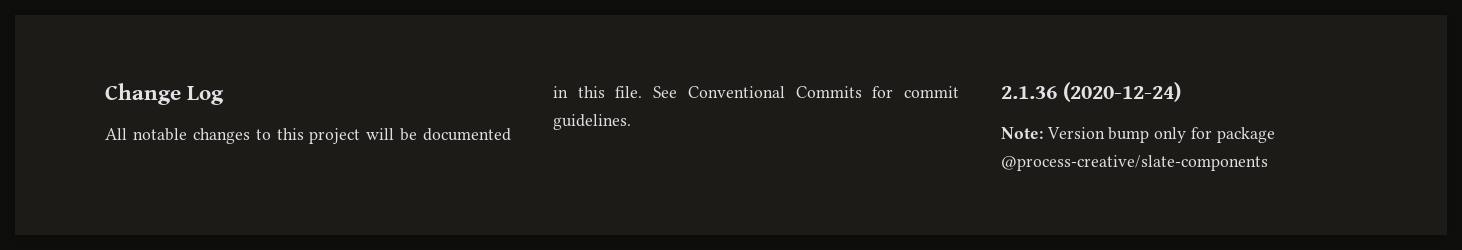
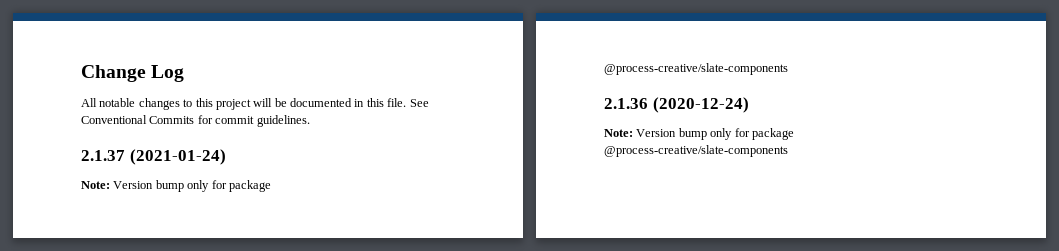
(631, 122) none -> [81,149,226,165] [81,180,271,192] [604,63,788,75] // 2.1.37 (2021-01-24) // Note: Version bump only for package @process-creative/slate-components

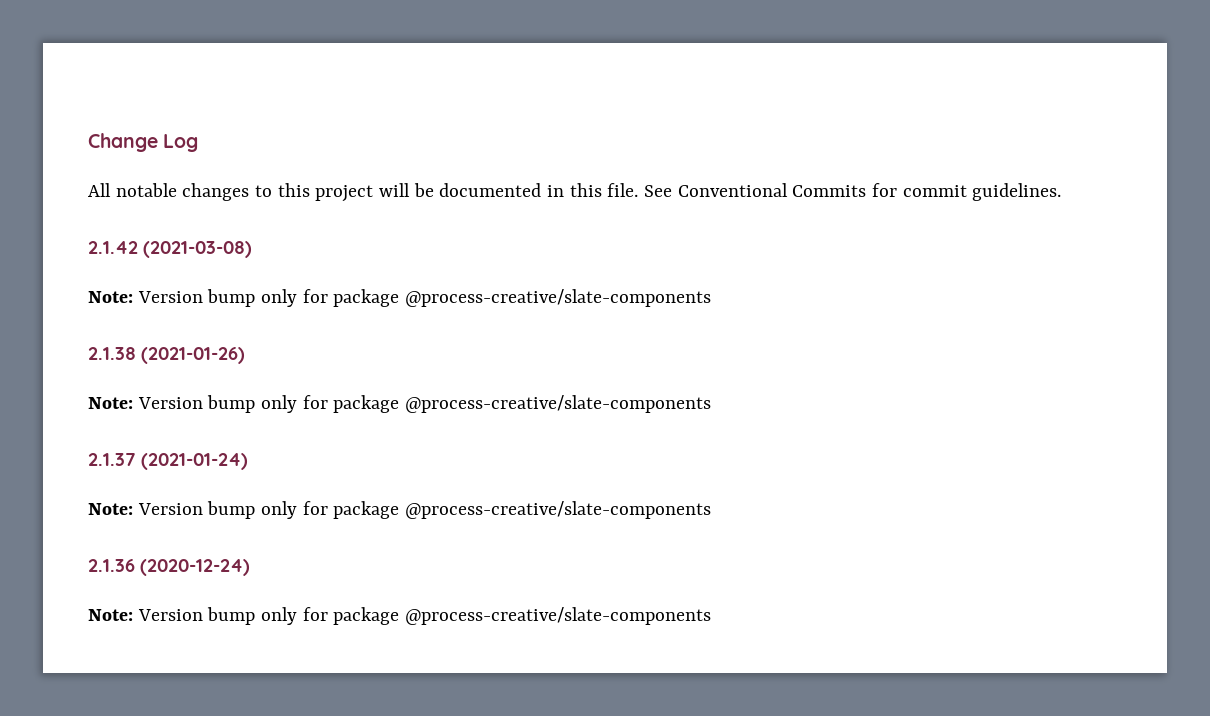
(310, 121) none -> [88,241,252,258] [88,289,712,307] [88,347,245,364] [88,395,712,413] // 2.1.42 (2021-03-08) // Note: Version bump only for package @process-creative/slate-components // 2.1.38 (2021-01-26) // Note: Version bump only for package @process-creative/slate-components

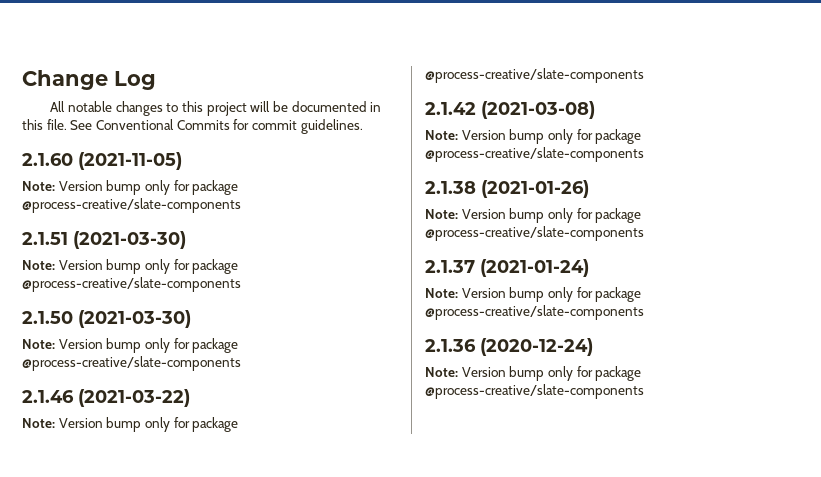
(1062, 192) none -> [22,152,182,170] [22,180,239,195] [22,198,241,213] [22,231,186,249] [22,259,239,274] [22,277,241,292] [22,310,191,328] [22,338,239,353] [22,356,241,371] [22,389,190,407] [22,417,239,432] [425,68,644,83] // 2.1.60 (2021-11-05) // Note: Version bump only for package @process-creative/slate-components // 2.1.51 (2021-03-30) // Note: Version bump only for package @process-creative/slate-components // 2.1.50 (2021-03-30) // Note: Version bump only for package @process-creative/slate-components // 2.1.46 (2021-03-22) // Note: Version bump only for package @process-creative/slate-components

